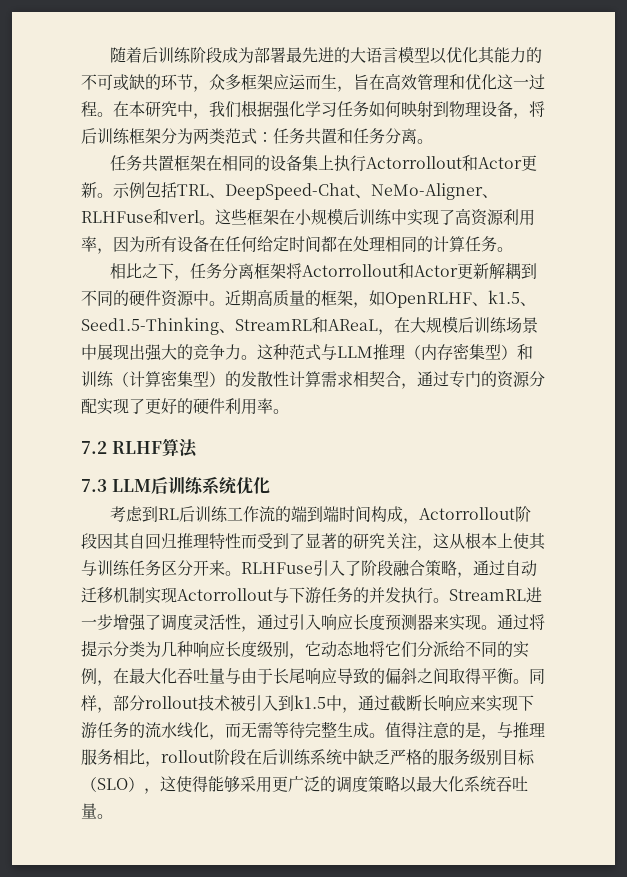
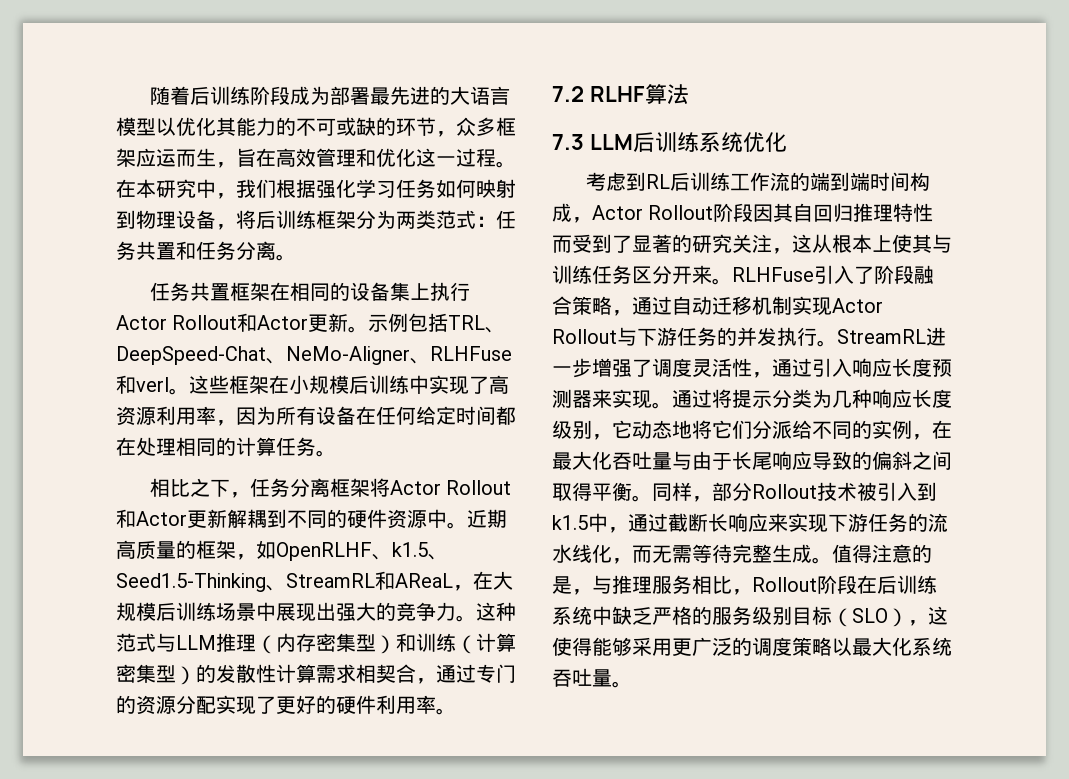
[366,156,463,169] Actorrollout -> [116,315,238,330] Actor Rollout
[302,264,399,277] Actorrollout -> [389,480,512,495] Actor Rollout
[419,507,516,520] Actorrollout -> [592,205,714,220] Actor Rollout
[177,588,273,601] Actorrollout -> [832,298,883,313] [552,329,617,344] Actor Rollout
[145,696,198,709] rollout -> [752,484,817,499] Rollout
[161,750,214,763] rollout -> [752,577,817,592] Rollout

